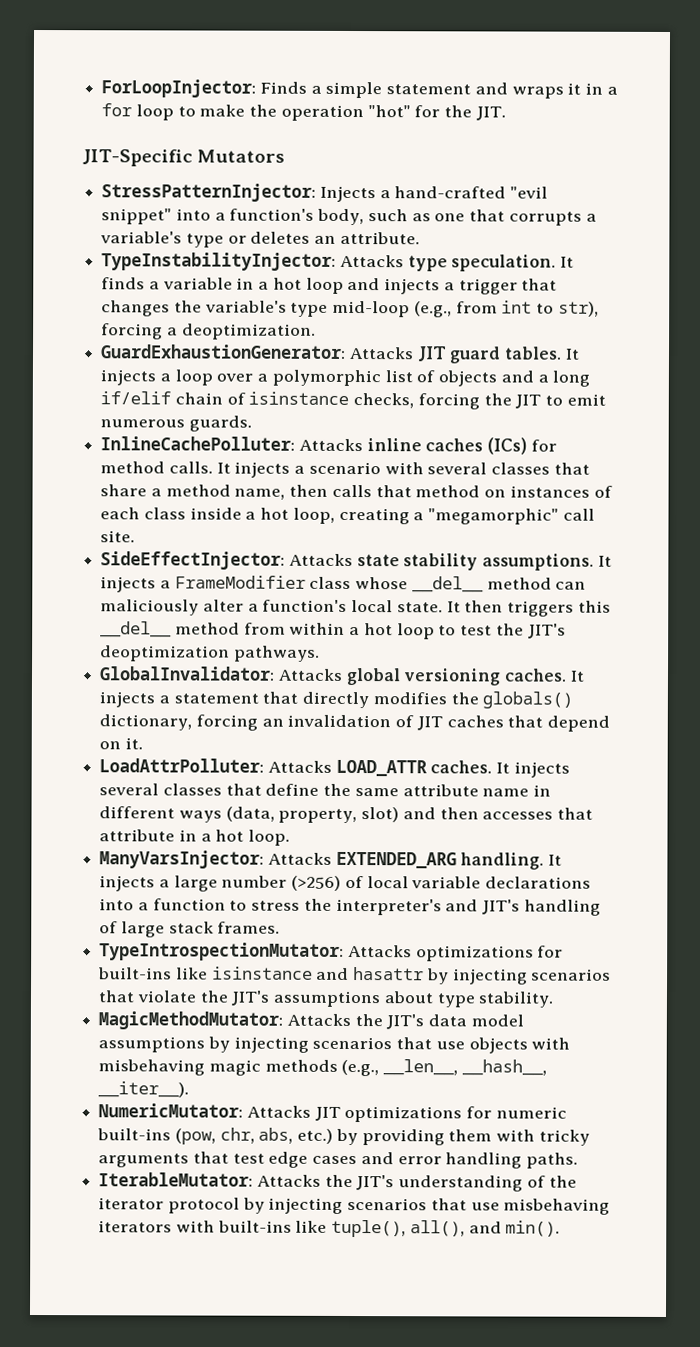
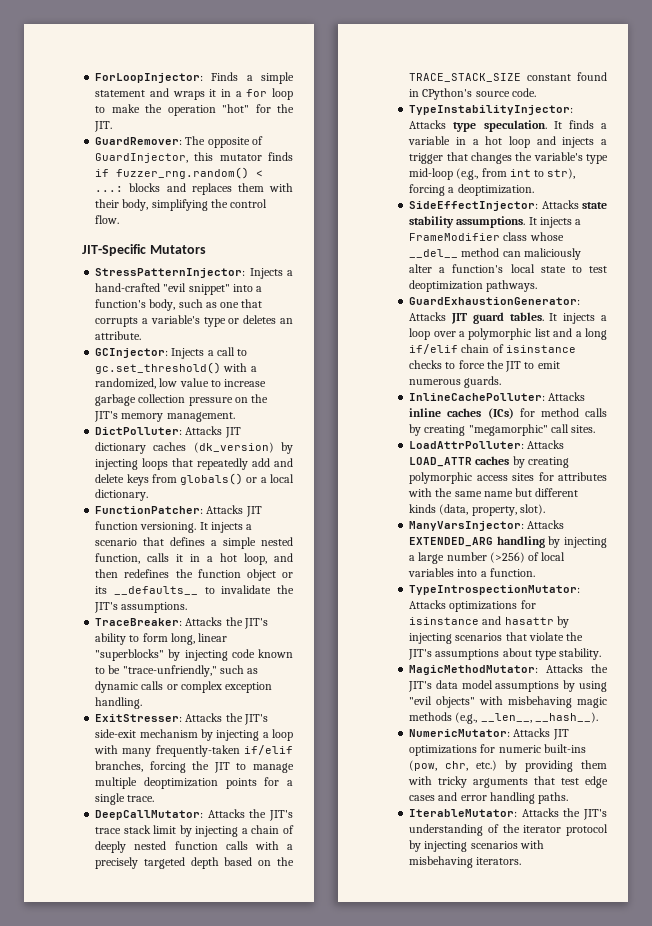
(506, 113) none -> [95,136,263,148] [95,152,293,163] [95,167,264,179] [95,183,293,195] [95,199,268,211] [95,215,120,224] // GuardRemover: The opposite of GuardInjector, this mutator finds if fuzzer_rng.random() < ...: blocks and replaces them with their body, simplifying the control flow.
(420, 238) none -> [95,347,248,359] [95,362,257,374] [95,378,267,389] [95,394,269,406] [94,411,235,422] [95,426,241,438] [95,442,293,454] [95,458,293,470] [95,473,294,486] [95,489,149,501] [95,505,262,517] [95,521,253,533] [95,537,293,549] [95,553,293,565] [95,569,293,581] [95,585,294,595] [94,602,188,613] [95,617,268,629] [95,633,228,645] [95,649,293,661] [95,665,259,677] [95,681,273,693] [95,697,143,709] [95,713,268,725] [95,729,293,741] [94,745,293,757] [95,761,294,773] [95,777,293,789] [95,793,155,805] [95,809,293,821] [95,825,294,837] [95,841,293,853] [95,857,294,869] [409,72,607,82] [409,88,536,100] // GCInjector: Injects a call to gc.set_threshold() with a randomized, low value to increase garbage collection pressure on the JIT's memory management. // DictPolluter: Attacks JIT dictionary caches (dk_version) by injecting loops that repeatedly add and delete keys from globals() or a local dictionary. // FunctionPatcher: Attacks JIT function versioning. It injects a scenario that defines a simple nested function, calls it in a hot loop, and then redefines the function object or its __defaults__ to invalidate the JIT's assumptions. // TraceBreaker: Attacks the JIT's ability to form long, linear "superblocks" by injecting code known to be "trace-unfriendly," such as dynamic calls or complex exception handling. // ExitStresser: Attacks the JIT's side-exit mechanism by injecting a loop with many frequently-taken if/elif branches, forcing the JIT to manage multiple deoptimization points for a single trace. // DeepCallMutator: Attacks the JIT's trace stack limit by injecting a chain of deeply nested function calls with a precisely targeted depth based on the TRACE_STACK_SIZE constant found in CPython's source code.
[100,344,580,364] [100,369,591,387] [100,391,606,410] [100,415,252,432] [100,436,557,455] [100,461,590,478] [100,484,613,500] [100,507,595,525] [100,530,136,543] // GuardExhaustionGenerator: Attacks JIT guard tables. It injects a loop over a polymorphic list of objects and a long if/elif chain of isinstance checks, forcing the JIT to emit numerous guards. // InlineCachePolluter: Attacks inline caches (ICs) for method calls. It injects a scenario with several classes that share a method name, then calls that method on instances of each class inside a hot loop, creating a "megamorphic" call site. -> (534, 190) none
[396,600,611,617] [100,621,566,640] [100,645,320,662] [99,666,585,686] [99,691,574,709] [99,714,611,732] [99,737,143,750] [99,758,570,778] [99,783,552,797] [99,806,594,824] [99,829,291,846] state. It then triggers this __del__ method from within a hot loop to test the JIT's deoptimization pathways. // GlobalInvalidator: Attacks global versioning caches. It injects a statement that directly modifies the globals() dictionary, forcing an invalidation of JIT caches that depend on it. // LoadAttrPolluter: Attacks LOAD_ATTR caches. It injects several classes that define the same attribute name in different ways (data, property, slot) and then accesses that attribute in a hot loop. -> [540,266,607,273] [409,280,538,292] [409,297,581,305] [409,312,607,324] [409,328,607,340] [409,344,576,354] [409,360,560,372] [409,376,502,388] [409,392,586,401] [409,408,607,419] [409,424,596,436] [409,440,565,449] [409,456,569,468] [409,472,607,484] [408,488,579,497] [409,504,545,516] state to test deoptimization pathways. // GuardExhaustionGenerator: Attacks JIT guard tables. It injects a loop over a polymorphic list and a long if/elif chain of isinstance checks to force the JIT to emit numerous guards. // InlineCachePolluter: Attacks inline caches (ICs) for method calls by creating "megamorphic" call sites. // LoadAttrPolluter: Attacks LOAD_ATTR caches by creating polymorphic access sites for attributes with the same name but different kinds (data, property, slot).
[460,852,563,870] [99,875,156,892] handling. It injects -> [496,536,607,548] handling by injecting
[411,876,592,889] [99,898,601,916] [99,921,281,938] variable declarations into a function to stress the interpreter's and JIT's handling of large stack frames. -> [408,568,535,577] variables into a function.
[98,967,208,980] built-ins like -> (536, 604) none
[233,1036,528,1054] injecting scenarios that use objects -> [579,681,607,692] [409,696,476,708] using "evil objects"
[461,1059,547,1076] [98,1081,190,1098] __hash__, __iter__). -> [534,712,598,723] __hash__).
[258,1127,294,1144] abs, -> (469, 766) none
[430,1198,611,1215] [98,1219,561,1238] that use misbehaving iterators with built-ins like tuple(), all(), and min(). -> [519,840,544,849] [409,856,522,868] with misbehaving iterators.

